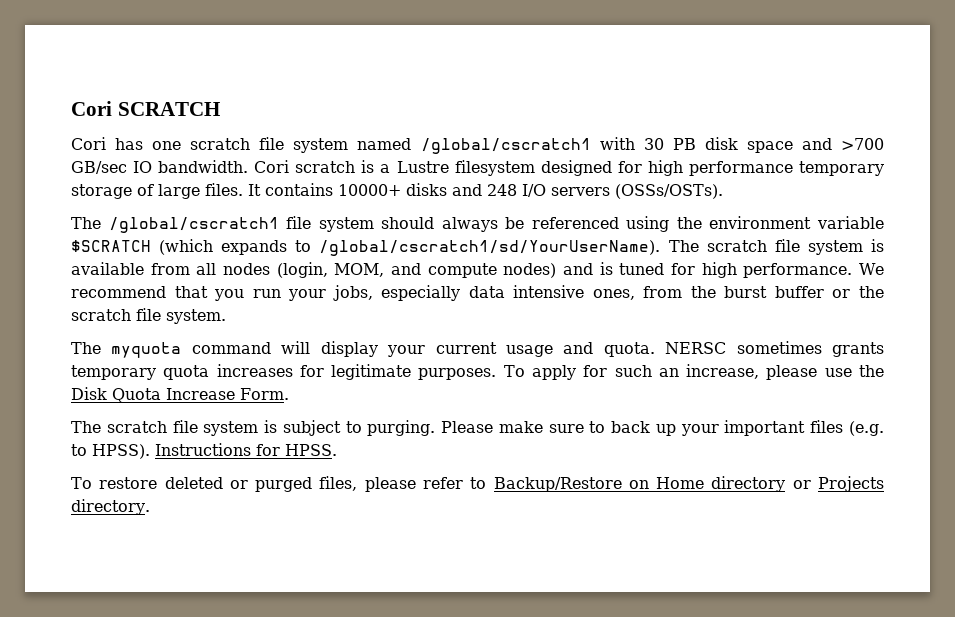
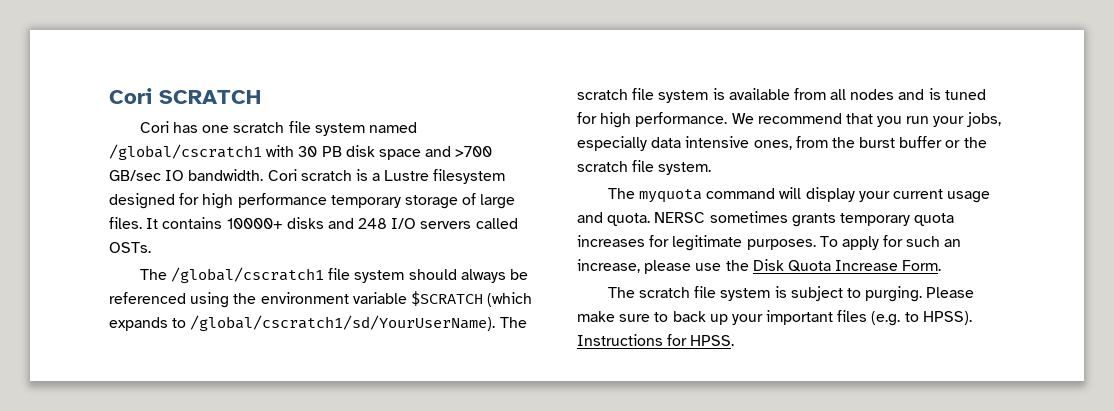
[615,184,723,199] (OSSs/OSTs). -> [475,218,518,229] [109,242,151,253] called OSTs.
[276,262,557,278] (login, MOM, and compute nodes) -> (895, 94) none
[71,476,885,492] [71,499,150,515] // To restore deleted or purged files, please refer to Backup/Restore on Home directory or Projects directory. -> (735, 340) none

